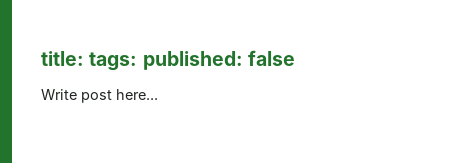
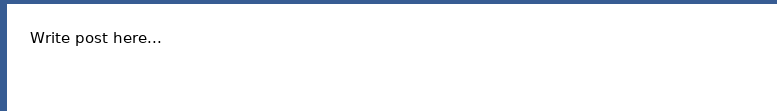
[41,50,295,71] title: tags: published: false // -> (30, 37) none

